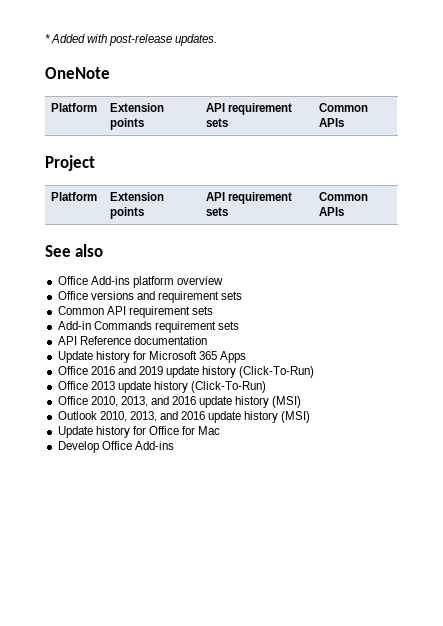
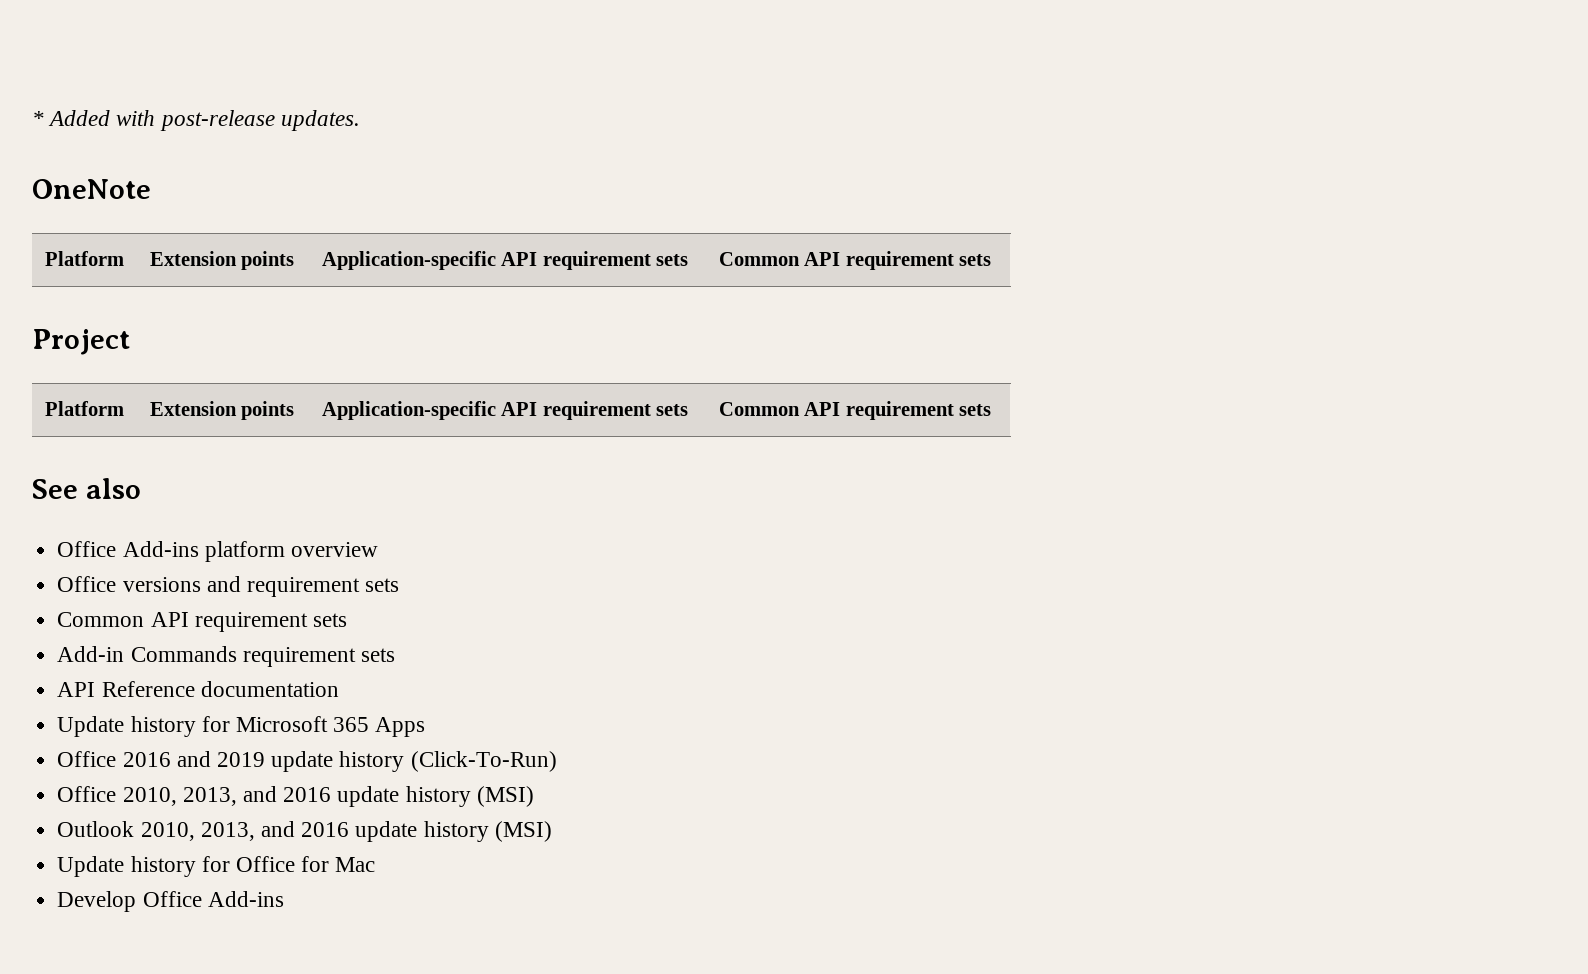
[206,103,293,115] [206,118,229,127] [319,103,369,112] [319,118,345,127] API requirement sets | Common APIs -> [321,251,689,270] [718,251,992,270] Application-specific API requirement sets | Common API requirement sets
[206,192,293,204] [206,207,229,216] [319,192,369,201] [319,207,345,216] API requirement sets | Common APIs -> [321,401,689,420] [718,401,992,420] Application-specific API requirement sets | Common API requirement sets
[57,381,267,393] // Office 2013 update history (Click-To-Run) -> (557, 761) none

